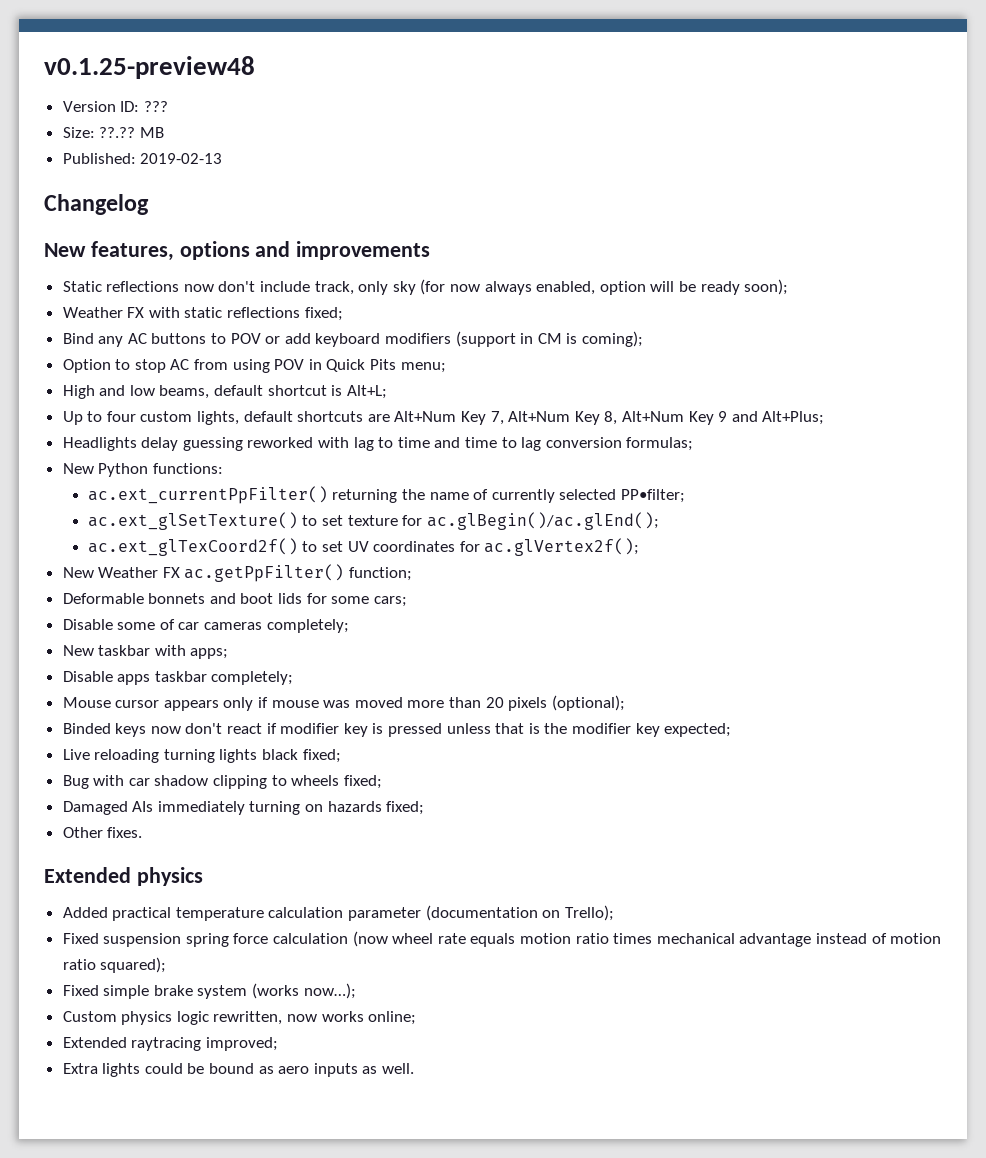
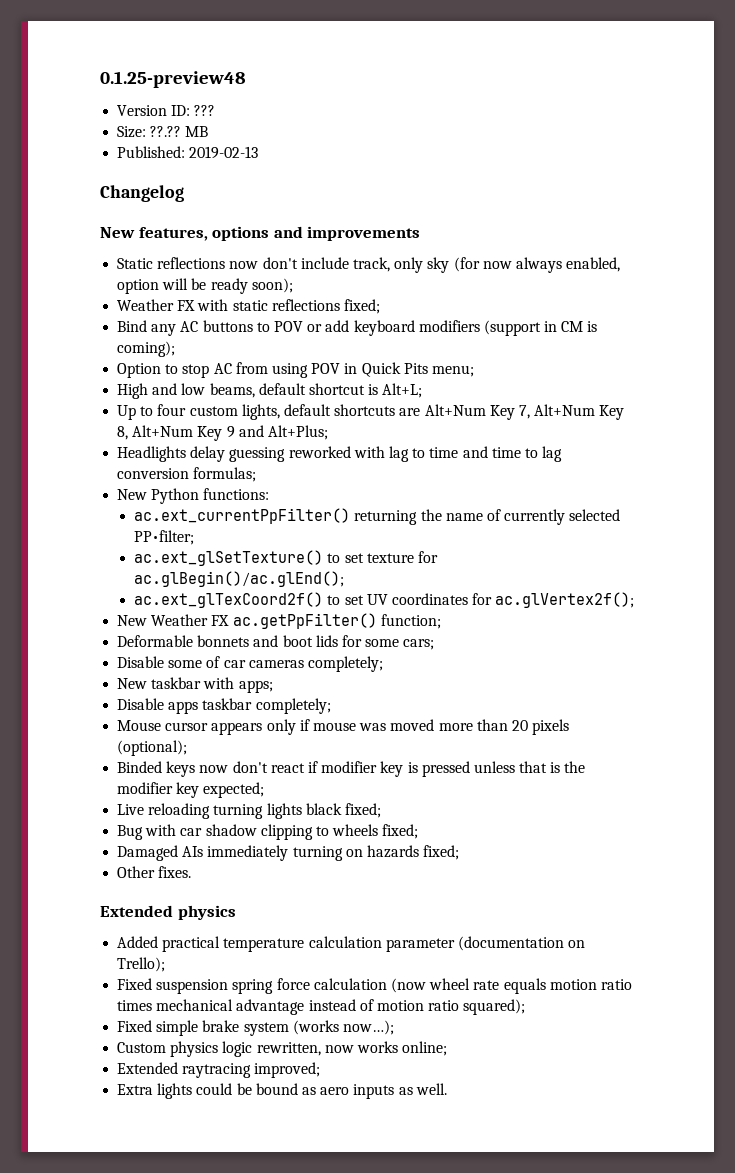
[44,56,255,79] v0.1.25-preview48 -> [100,71,246,88] 0.1.25-preview48

